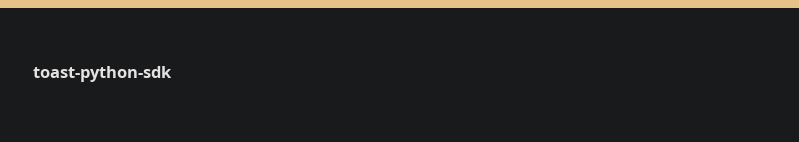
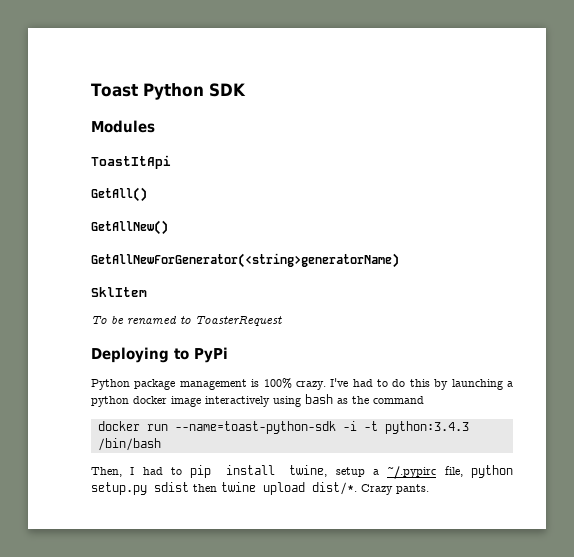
[33,66,172,82] toast-python-sdk -> [91,83,246,100] [91,120,155,133] [91,155,171,169] [91,187,147,202] [91,220,168,235] [91,253,399,268] [91,287,147,297] [91,315,282,326] [91,347,228,363] [91,378,513,390] [91,394,424,407] [97,421,469,434] [97,438,161,451] [91,465,513,479] [91,482,429,495] Toast Python SDK // Modules // ToastItApi // GetAll() // GetAllNew() // GetAllNewForGenerator(<string>generatorName) // SklItem // To be renamed to ToasterRequest // Deploying to PyPi // Python package management is 100% crazy. I've had to do this by launching a python docker image interactively using bash as the command // docker run --name=toast-python-sdk -i -t python:3.4.3 /bin/bash // Then, I had to pip install twine, setup a ~/.pypirc file, python setup.py sdist then twine upload dist/*. Crazy pants.

